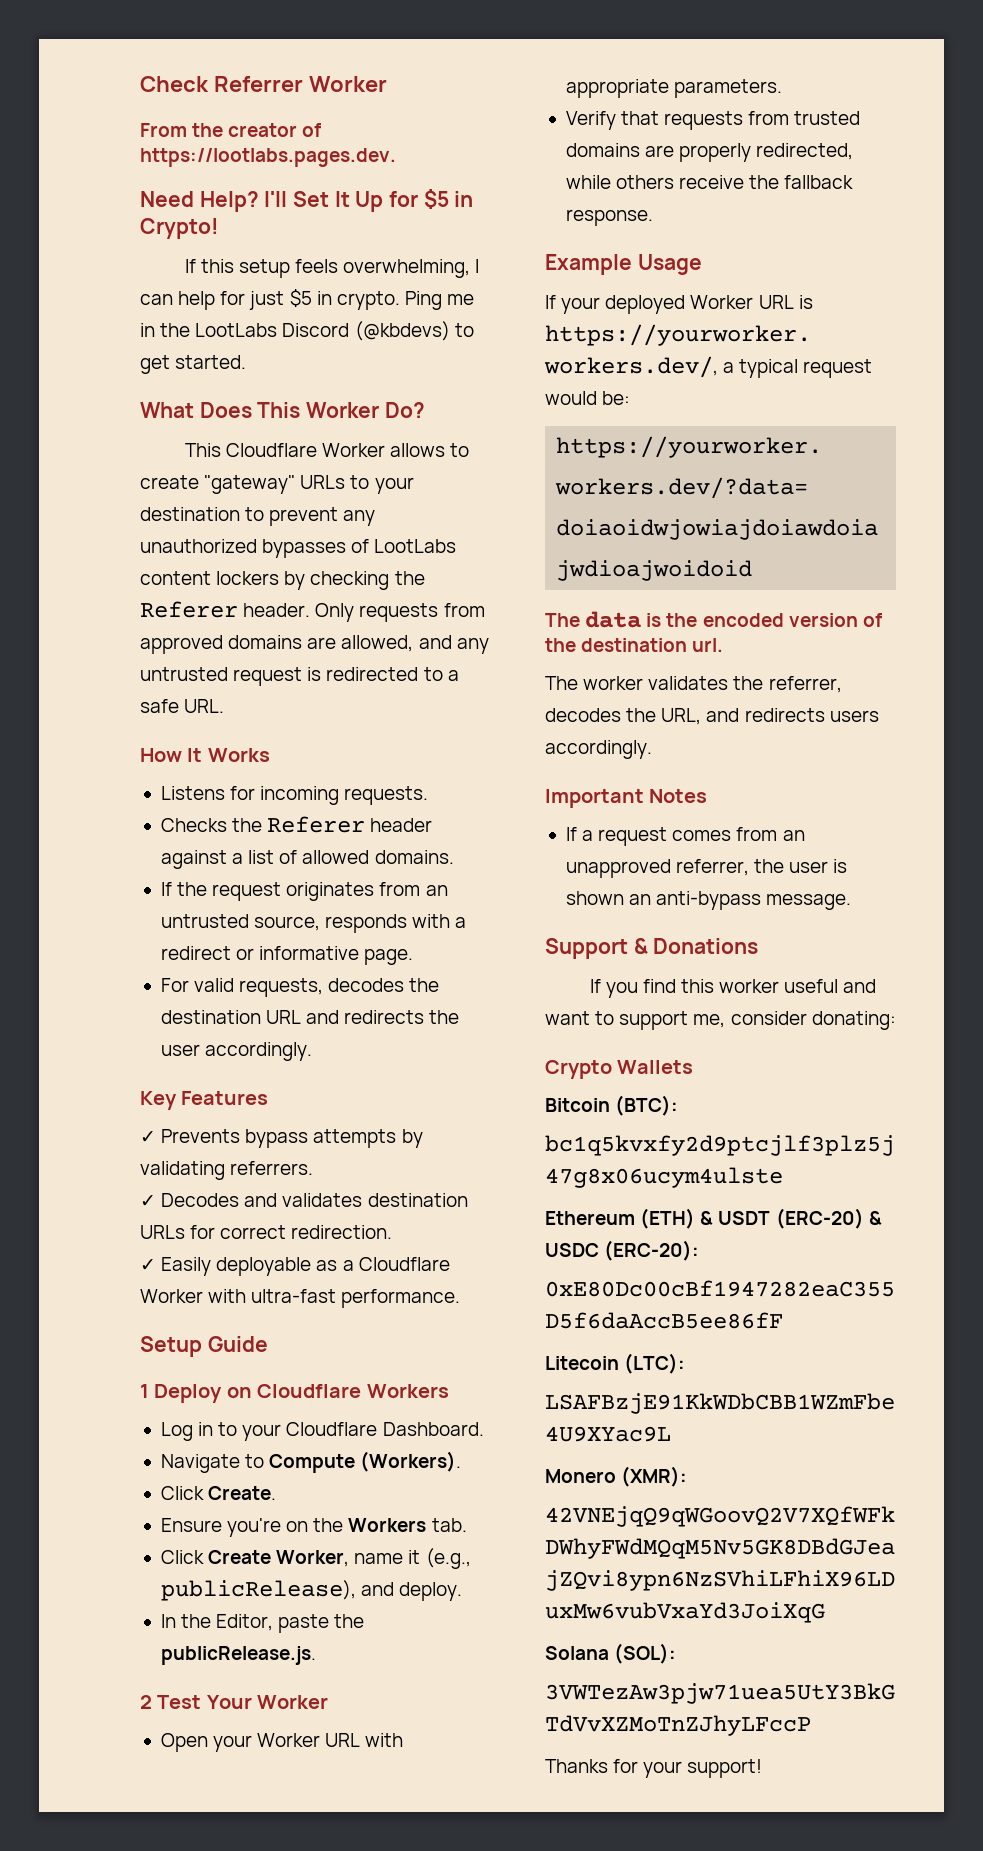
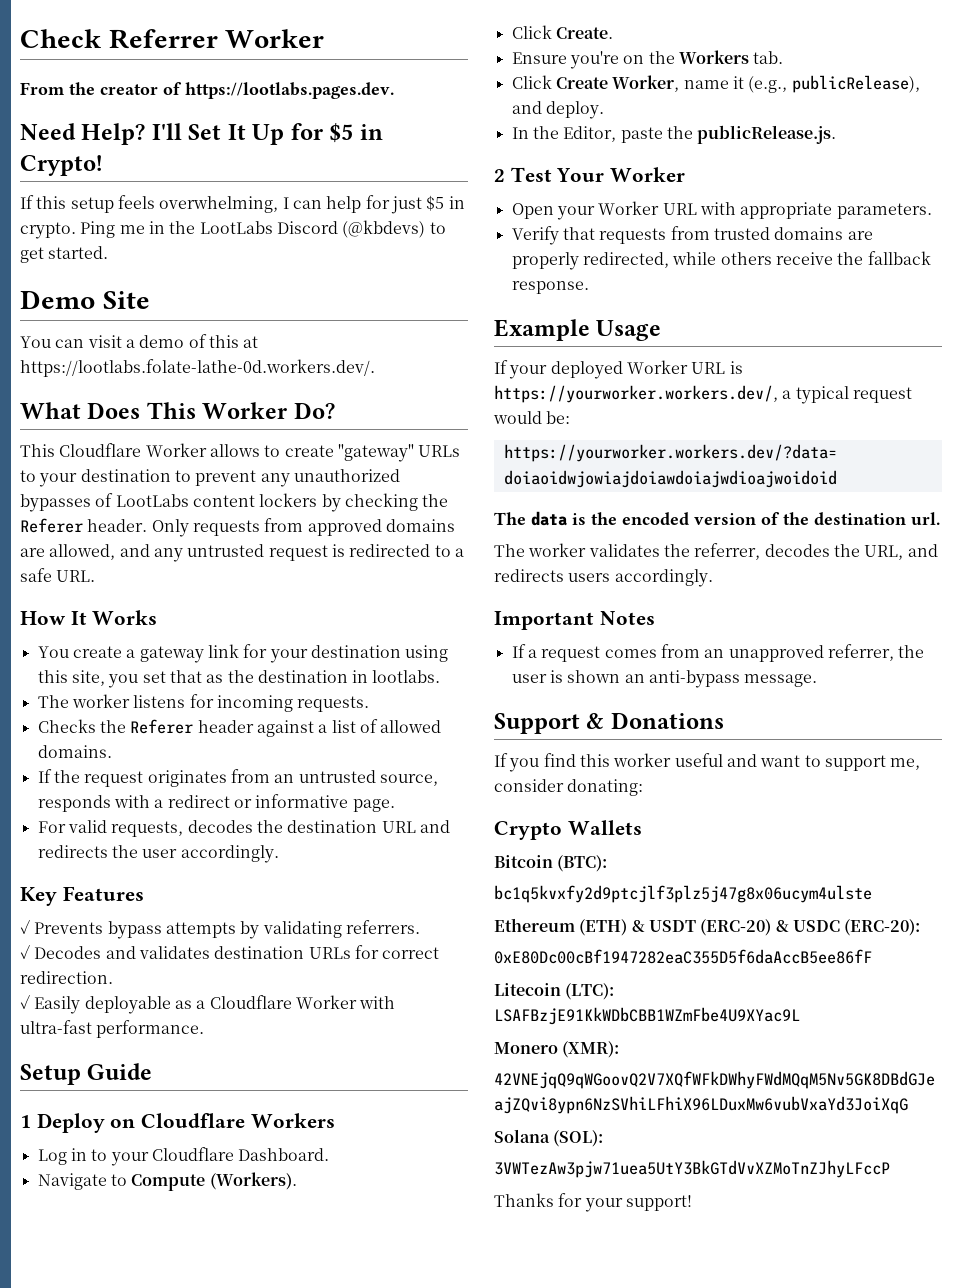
(247, 362) none -> [20,290,150,309] [20,334,259,348] [20,359,375,377] // Demo Site // You can visit a demo of this at https://lootlabs.folate-lathe-0d.workers.dev/.
[160,786,225,800] Listens -> [37,644,449,663] [37,670,441,688] [37,694,186,708] You create a gateway link for your destination using this site, you set that as the destination in lootlabs. // The worker listens

